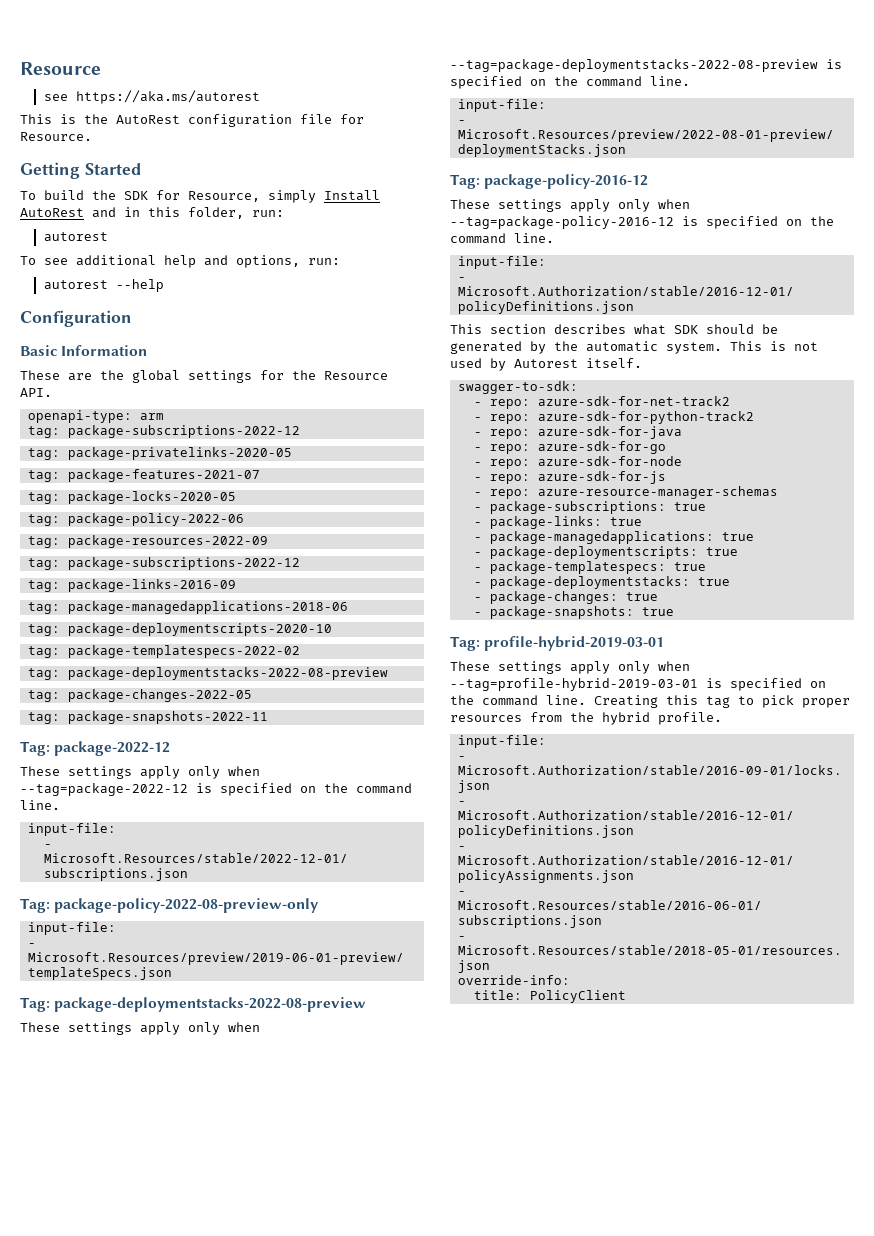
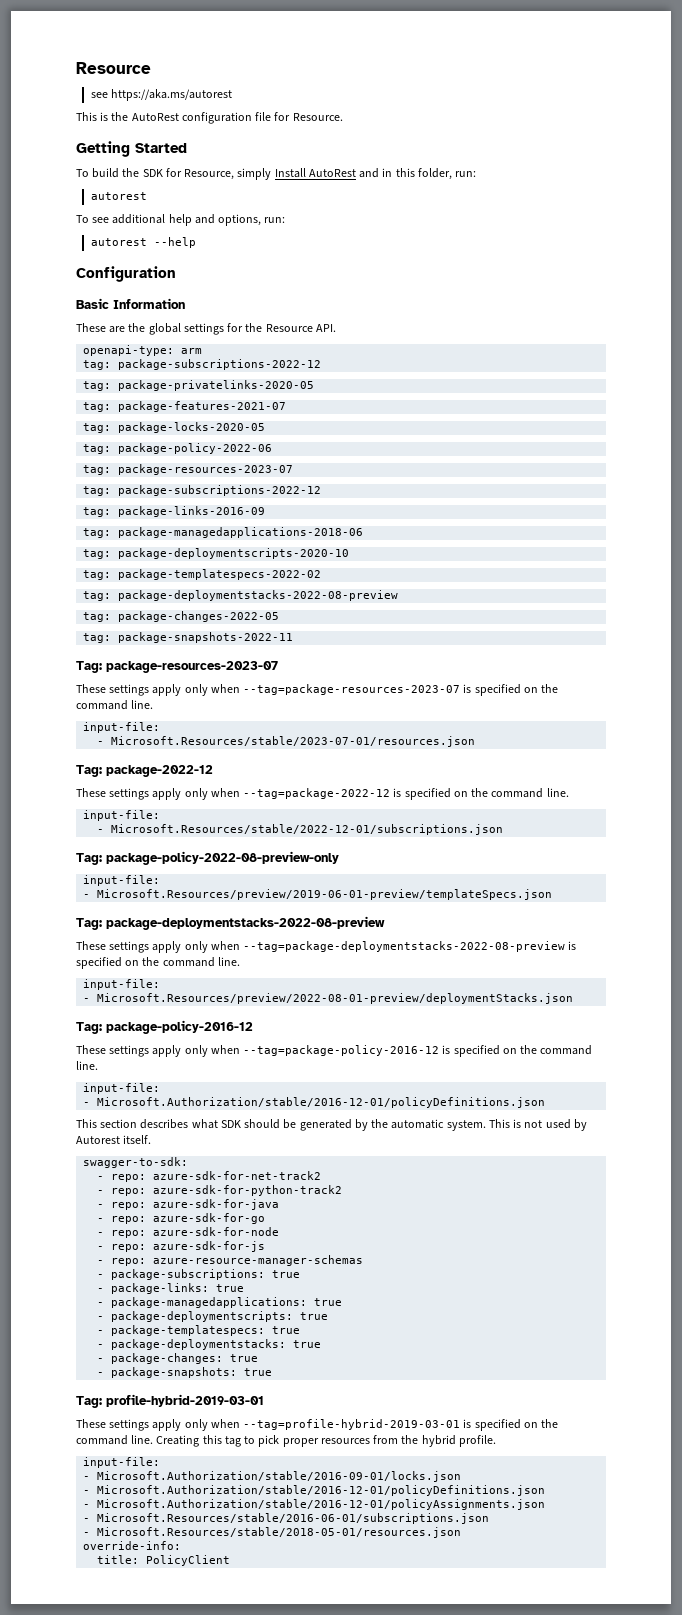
[67,535,268,548] package-resources-2022-09 -> [118,464,294,475] package-resources-2023-07
(268, 717) none -> [76,661,278,673] [76,684,559,696] [76,700,154,710] [83,722,161,733] [97,736,476,747] // Tag: package-resources-2023-07 // These settings apply only when --tag=package-resources-2023-07 is specified on the command line. // input-file: // - Microsoft.Resources/stable/2023-07-01/resources.json

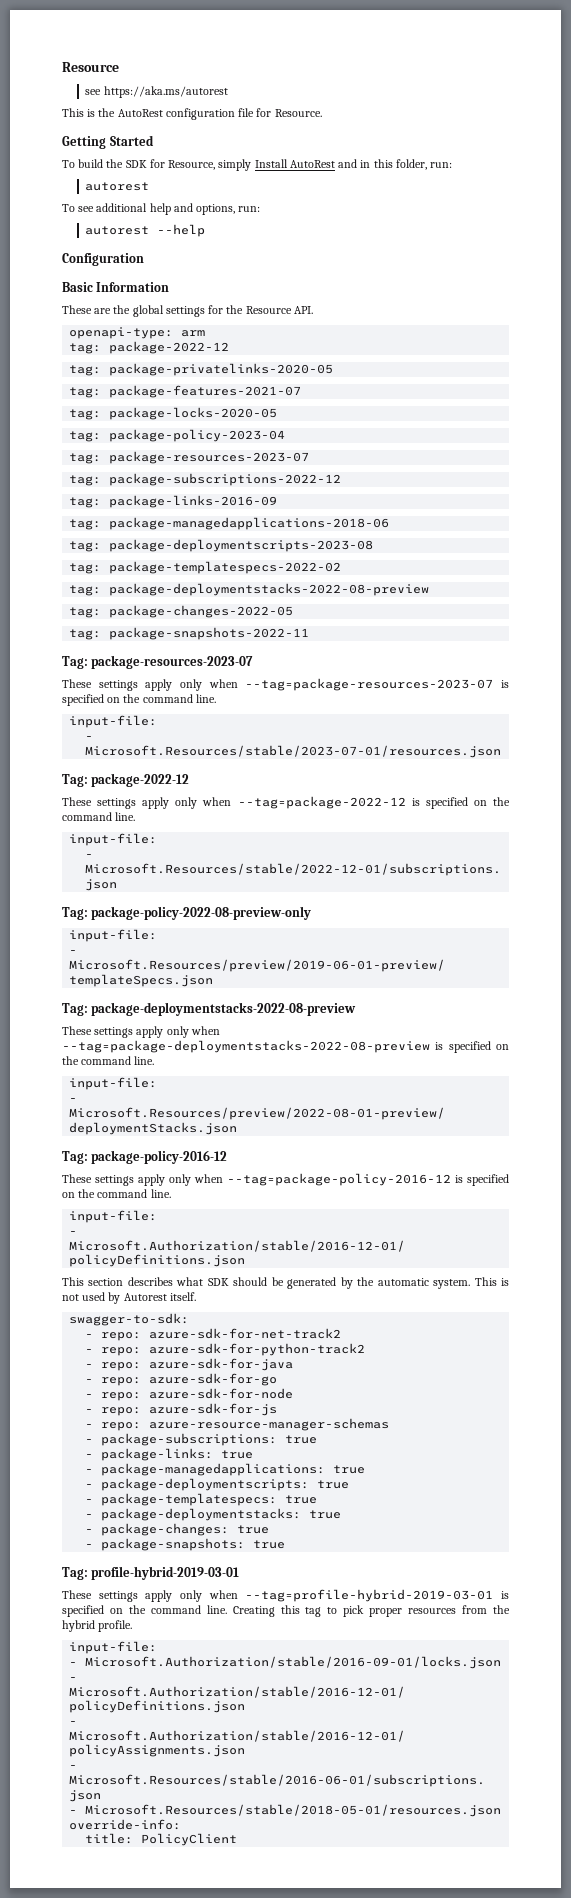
[118,359,322,370] package-subscriptions-2022-12 -> [109,341,230,354] package-2022-12
[118,443,273,454] package-policy-2022-06 -> [109,429,286,442] package-policy-2023-04
[118,548,350,559] package-deploymentscripts-2020-10 -> [109,539,374,552] package-deploymentscripts-2023-08

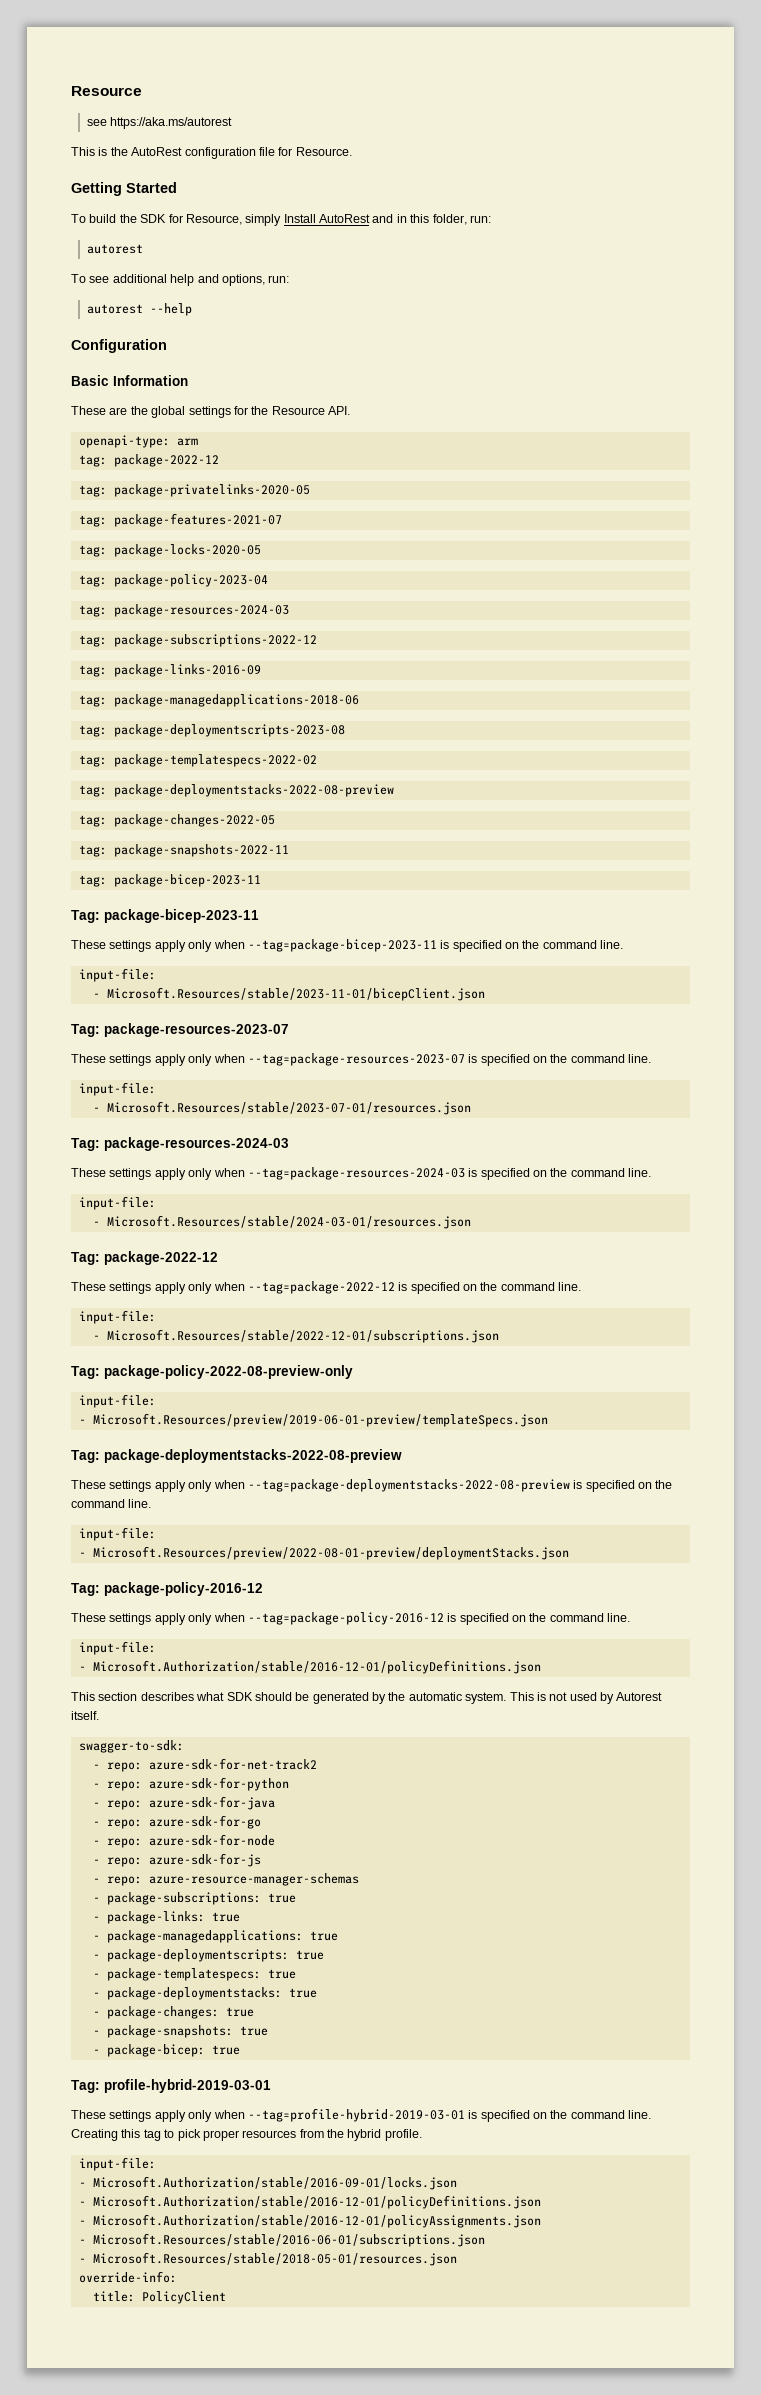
[109,451,310,464] package-resources-2023-07 -> [113,604,289,617] package-resources-2024-03
(310, 633) none -> [78,874,261,887] [71,909,259,923] [71,939,624,952] [78,968,156,982] [92,987,485,1001] // tag: package-bicep-2023-11 // Tag: package-bicep-2023-11 // These settings apply only when --tag=package-bicep-2023-11 is specified on the command line. // input-file: // - Microsoft.Resources/stable/2023-11-01/bicepClient.json
(502, 751) none -> [71,1137,289,1151] [71,1167,652,1180] [78,1196,156,1210] [92,1215,471,1229] // Tag: package-resources-2024-03 // These settings apply only when --tag=package-resources-2024-03 is specified on the command line. // input-file: // - Microsoft.Resources/stable/2024-03-01/resources.json
[149,1343,366,1356] azure-sdk-for-python-track2 -> [148,1777,289,1791] azure-sdk-for-python
(286, 1544) none -> [92,2044,240,2057] // - package-bicep: true

